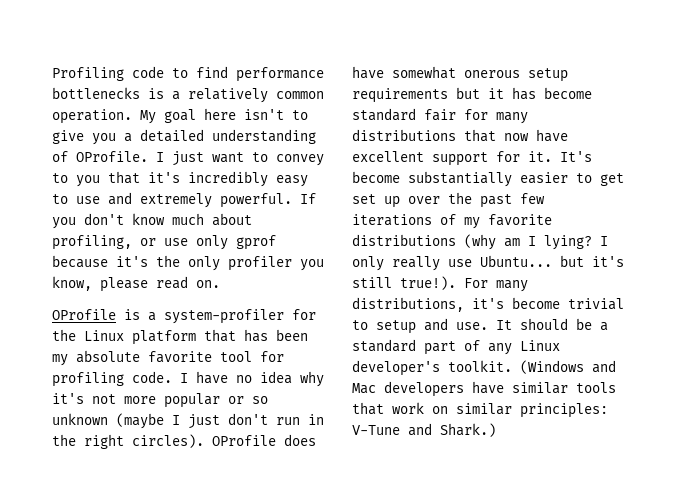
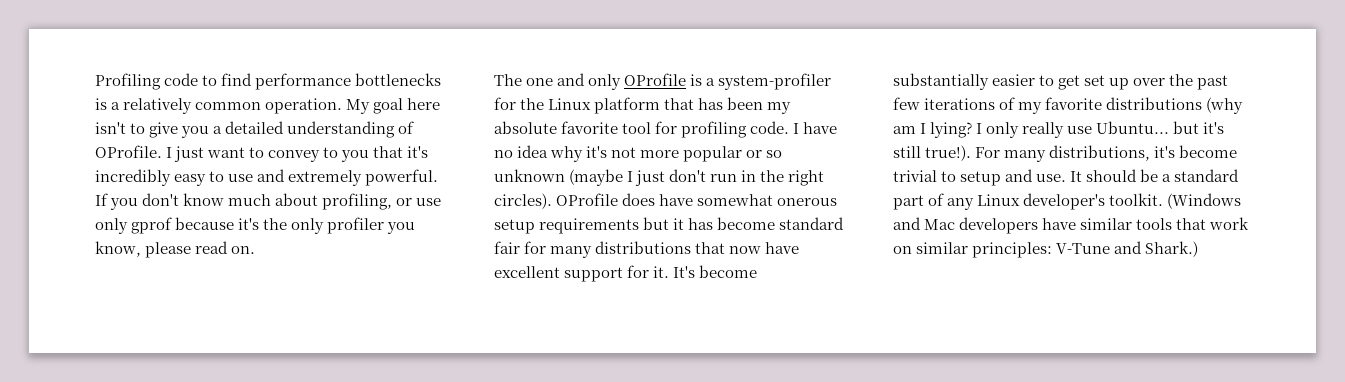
(220, 284) none -> [494,73,622,90] The one and only

